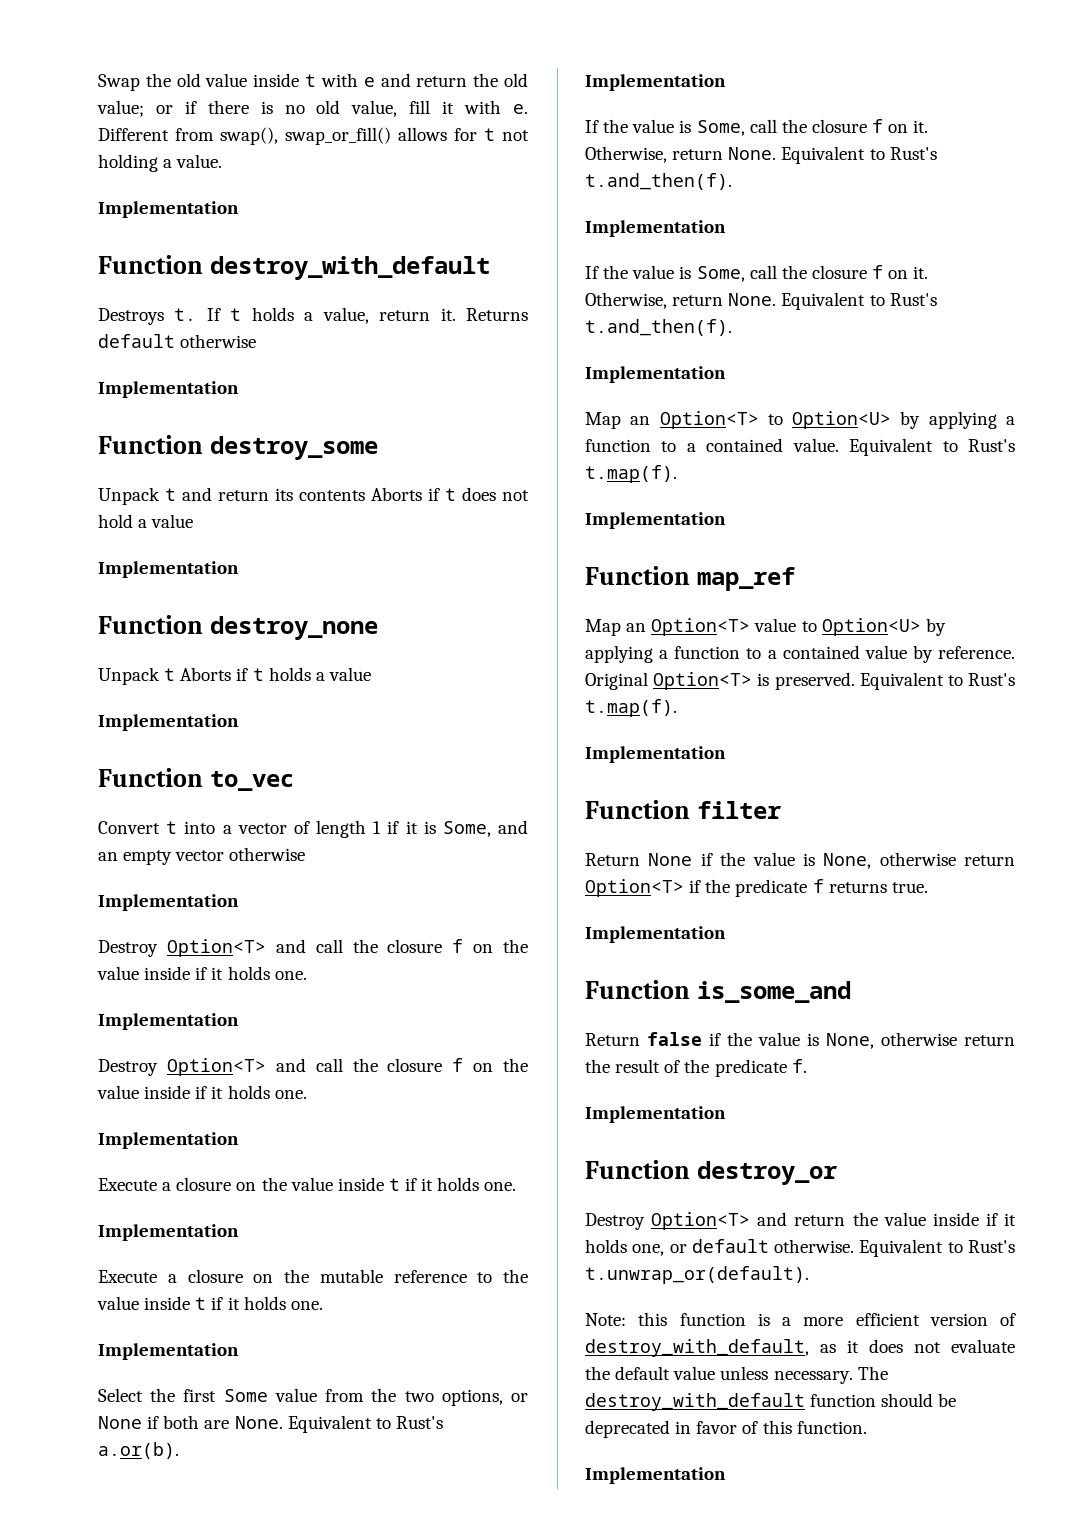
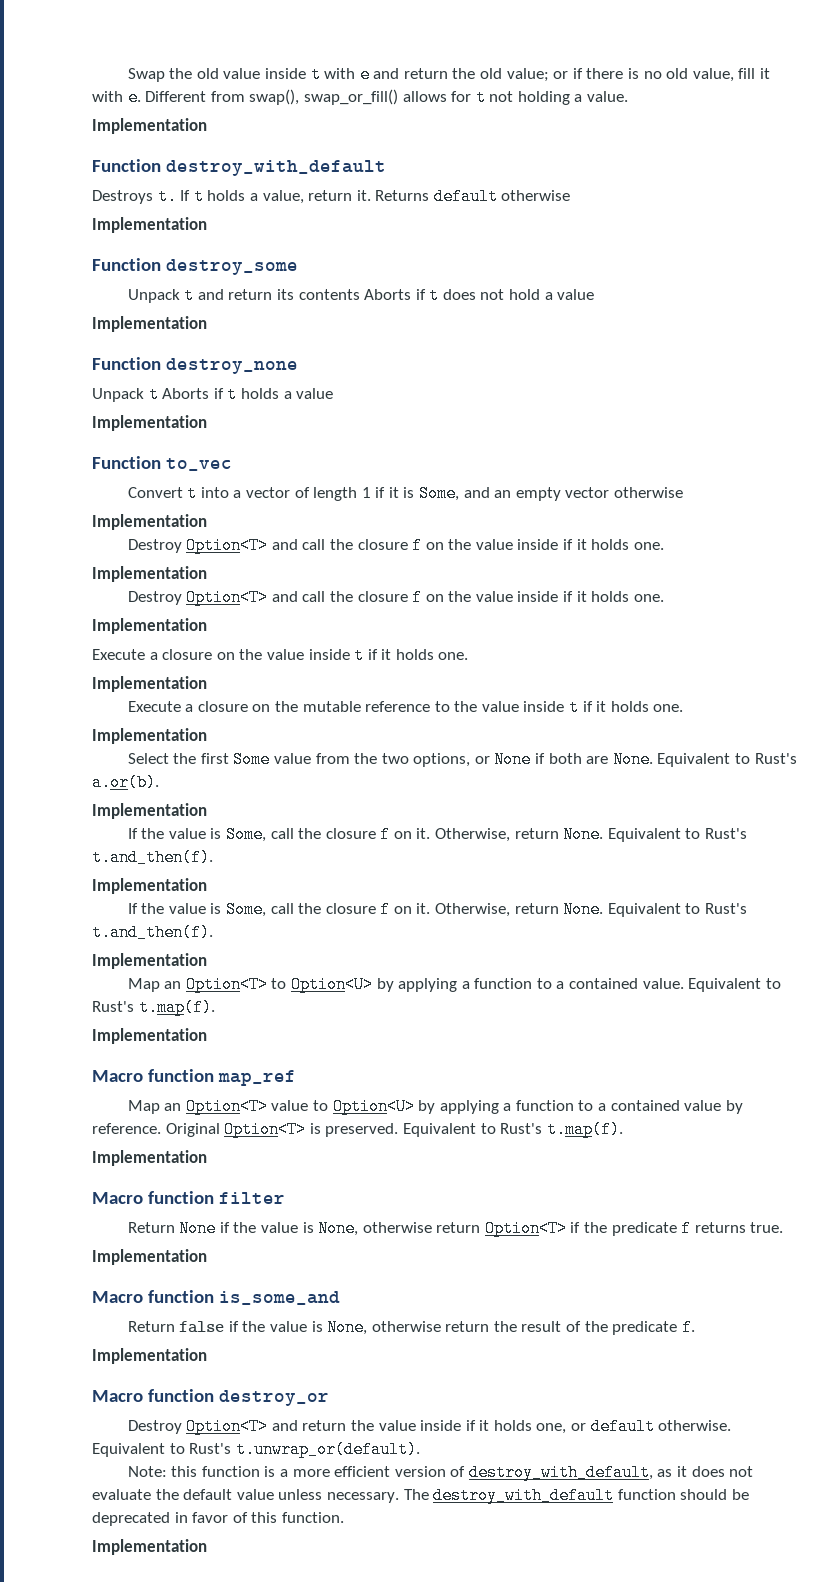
[585,566,690,585] Function -> [92,1069,214,1082] Macro function
[585,800,690,819] Function -> [92,1191,214,1204] Macro function
[585,980,690,999] Function -> [92,1290,214,1303] Macro function
[585,1160,690,1179] Function -> [92,1389,214,1402] Macro function

